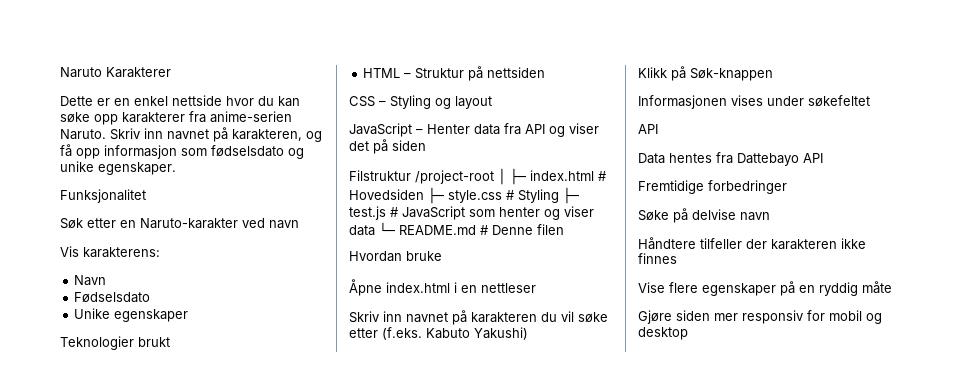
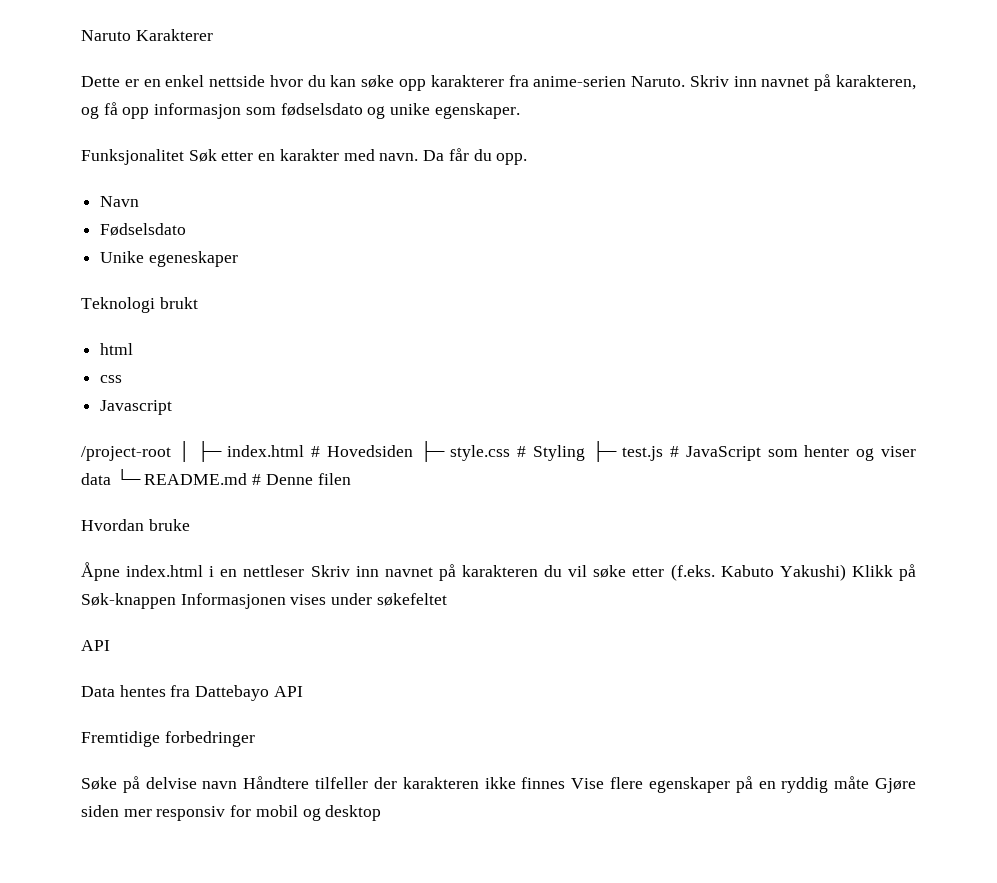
(146, 196) // -> (184, 157) none
[140,218,299,229] [60,246,160,258] Naruto-karakter ved navn // Vis karakterens: -> [279,148,528,165] karakter med navn. Da får du opp.
[114,309,189,322] [60,336,134,350] egenskaper // Teknologier -> [148,251,238,267] [81,297,155,313] egeneskaper // Teknologi
[363,66,546,81] [349,95,492,109] [349,123,599,137] [349,139,426,154] [349,170,411,181] HTML – Struktur på nettsiden // CSS – Styling og layout // JavaScript – Henter data fra API og viser det på siden // Filstruktur -> [100,343,134,355] [100,375,123,383] [100,400,173,415] html // css // Javascript //
(536, 288) // -> (305, 571) none
(528, 333) // -> (846, 572) none
(773, 74) // -> (176, 601) none
(770, 216) // -> (238, 785) none
(677, 258) // -> (566, 783) none
(892, 287) // -> (870, 782) none

